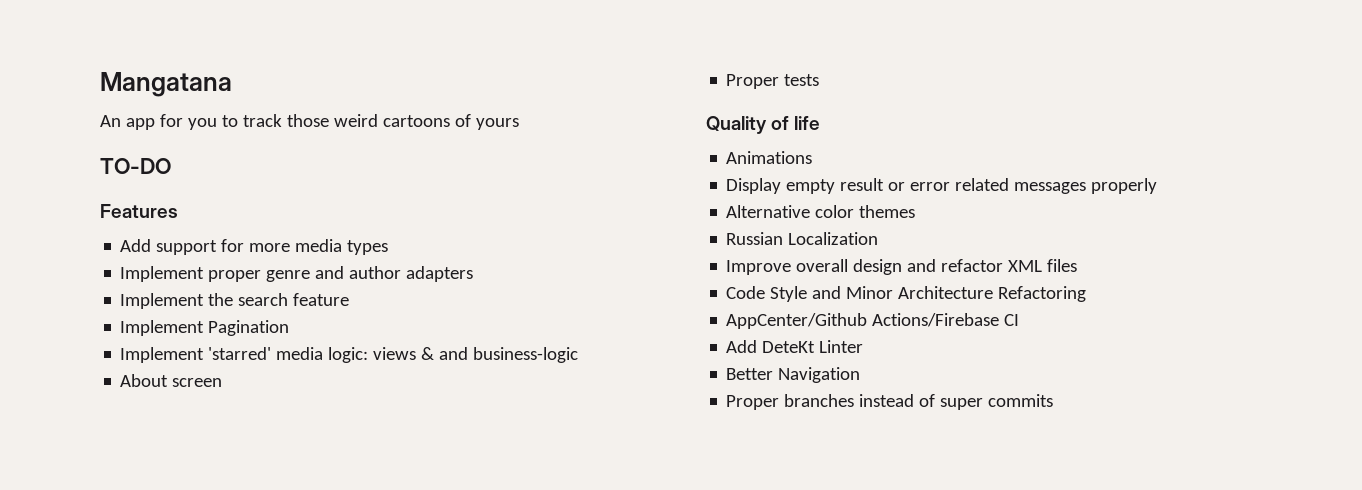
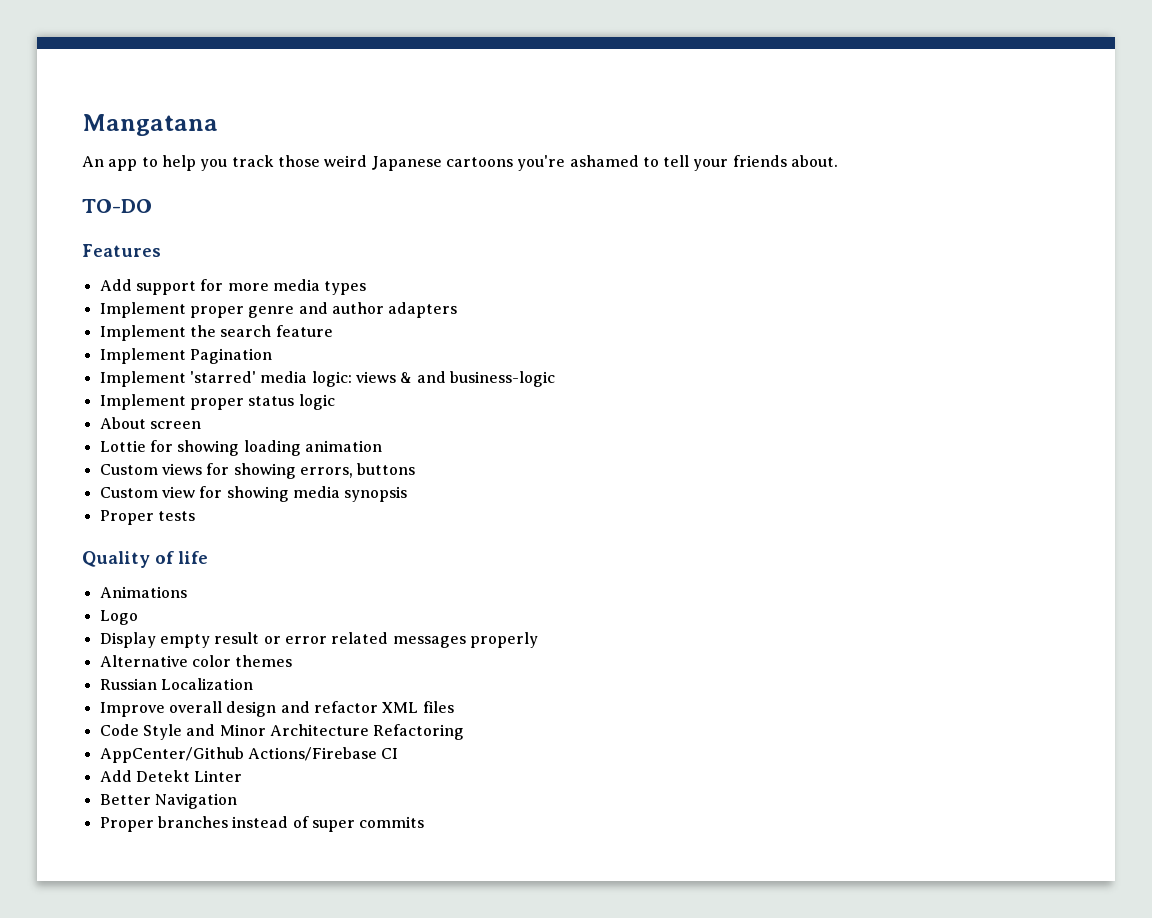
[159,114,519,130] for you to track those weird cartoons of yours -> [141,155,839,171] to help you track those weird Japanese cartoons you're ashamed to tell your friends about.
[120,374,223,387] About screen -> [99,394,335,410] [99,417,201,429] [99,440,382,456] [99,463,416,479] [99,486,408,502] Implement proper status logic // About screen // Lottie for showing loading animation // Custom views for showing errors, buttons // Custom view for showing media synopsis
(813, 157) none -> [99,610,138,625] // Logo
[762,341,816,353] DeteKt -> [135,770,190,782] Detekt

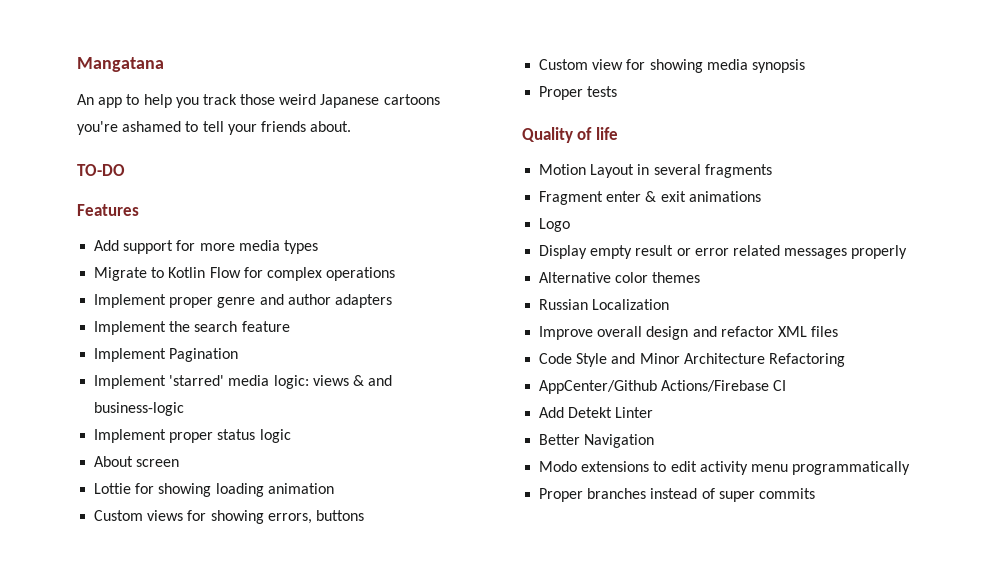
(367, 288) none -> [94,267,396,281] // Migrate to Kotlin Flow for complex operations
[99,586,187,598] Animations -> [539,164,772,178] [539,191,761,205] Motion Layout in several fragments // Fragment enter & exit animations
(237, 801) none -> [539,461,911,475] // Modo extensions to edit activity menu programmatically

